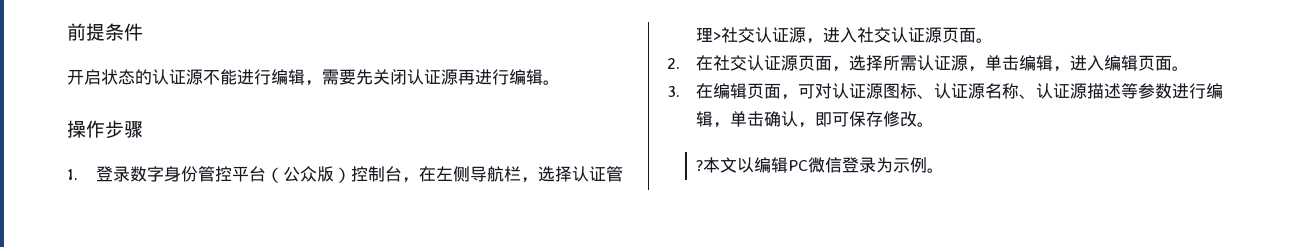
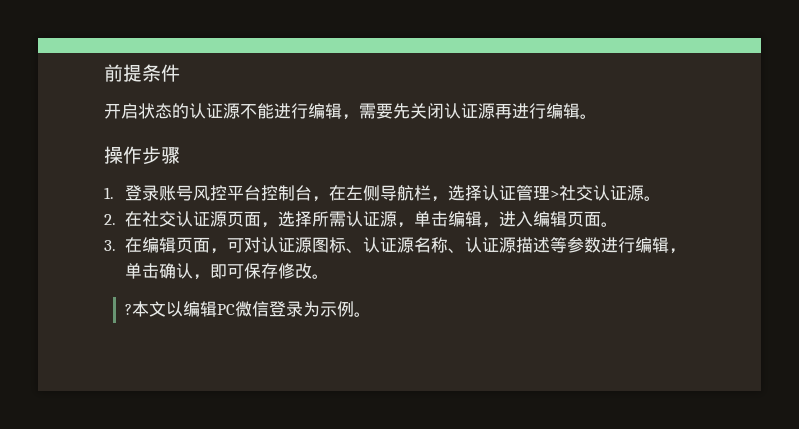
[130,166,352,183] 数字身份管控平台（公众版） -> [159,185,262,201] 账号风控平台
[806,27,977,44] ，进入社交认证源页面 -> (645, 193) none

